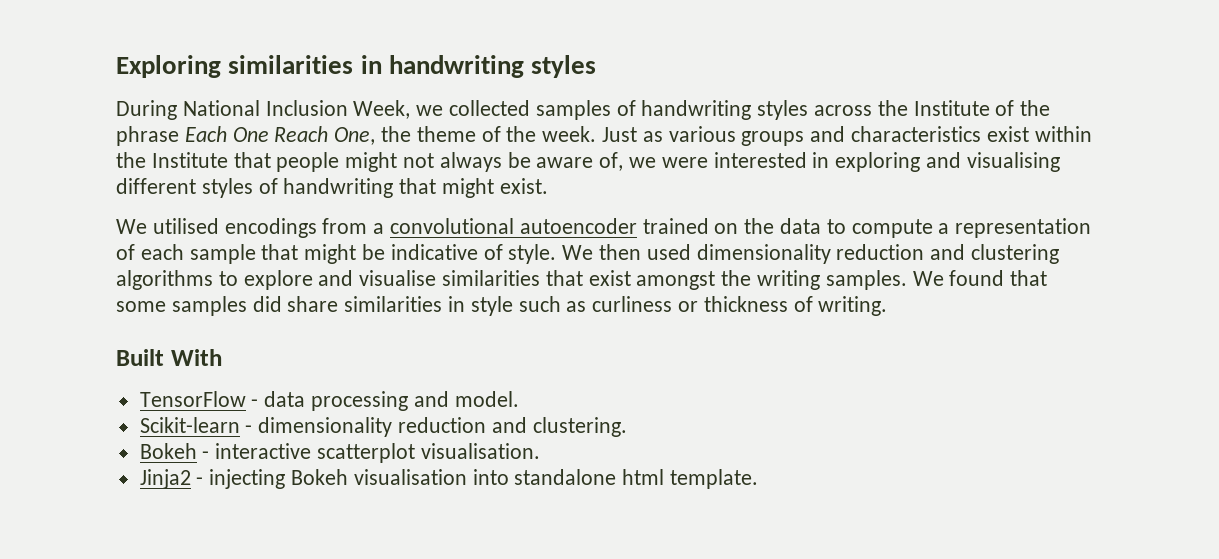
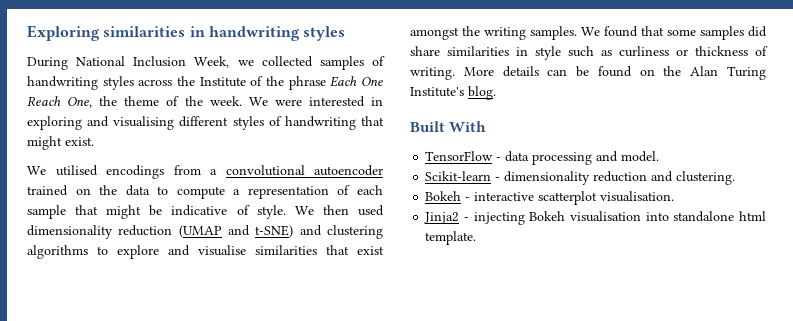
[602,126,1092,146] [116,152,657,172] Just as various groups and characteristics exist within the Institute that people might not always be aware of, we -> [248,97,268,106] We
(925, 252) none -> [178,225,294,238] (UMAP and t-SNE)
(888, 306) none -> [463,66,766,80] [410,86,496,100] More details can be found on the Alan Turing Institute's blog.

